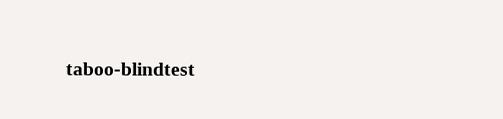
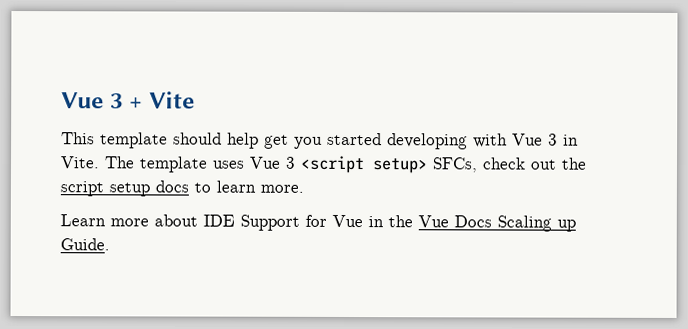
[65,62,195,76] taboo-blindtest -> [61,91,195,109] [61,132,579,150] [60,155,587,174] [60,180,304,197] [60,214,576,232] [60,238,110,251] Vue 3 + Vite // This template should help get you started developing with Vue 3 in Vite. The template uses Vue 3 <script setup> SFCs, check out the script setup docs to learn more. // Learn more about IDE Support for Vue in the Vue Docs Scaling up Guide.

